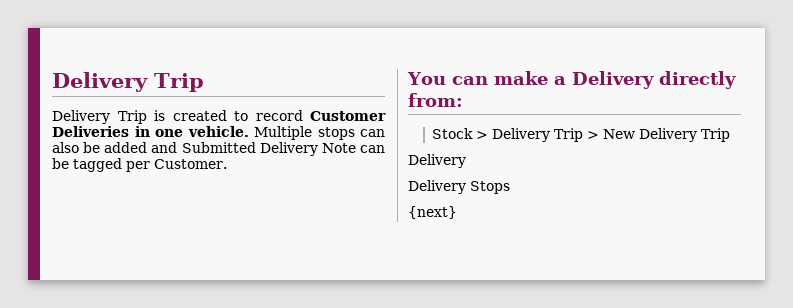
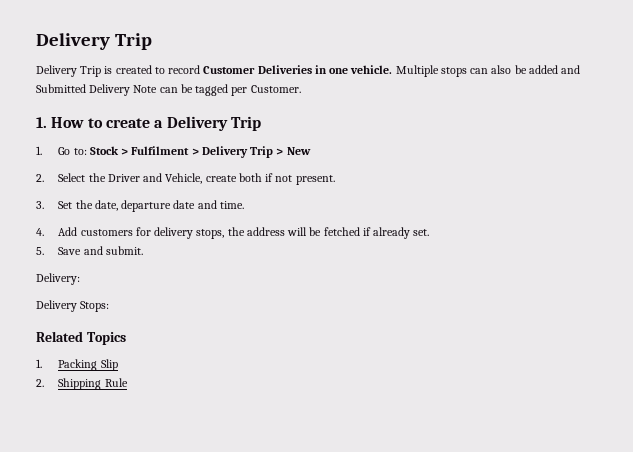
[407,71,736,89] [408,93,463,107] [431,128,730,142] [408,154,466,168] [408,180,510,194] [408,206,457,219] You can make a Delivery directly from: // Stock > Delivery Trip > New Delivery Trip // Delivery // Delivery Stops // {next} -> [36,116,261,131] [36,146,311,158] [36,173,335,185] [36,200,244,212] [36,227,430,239] [36,246,143,255] [36,273,80,285] [36,300,110,312] [36,331,126,345] [36,359,118,371] [36,378,128,390] 1. How to create a Delivery Trip // 1. Go to: Stock > Fulfilment > Delivery Trip > New // 2. Select the Driver and Vehicle, create both if not present. // 3. Set the date, departure date and time. // 4. Add customers for delivery stops, the address will be fetched if already set. // 5. Save and submit. // Delivery: // Delivery Stops: // Related Topics // 1. Packing Slip // 2. Shipping Rule

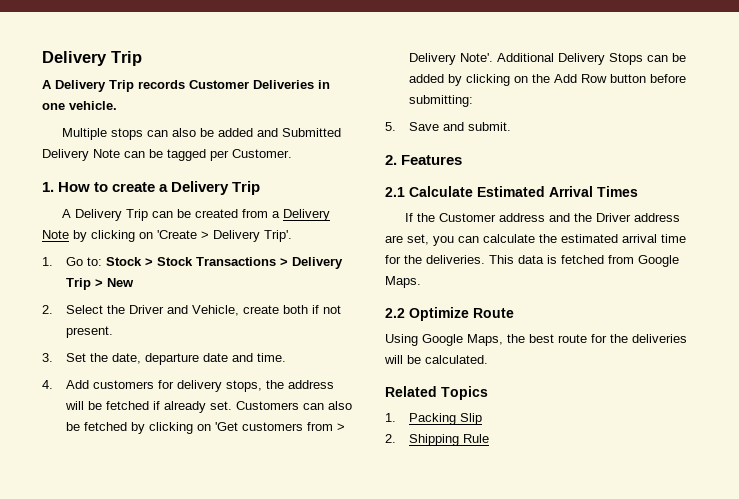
[36,33,152,50] [36,65,201,77] Delivery Trip // Delivery Trip is created to record -> [42,51,142,66] [42,80,185,92] Delivery Trip // A Delivery Trip records
(393, 69) none -> (117, 105) //
(261, 123) none -> [61,209,330,221] [42,230,292,242] // A Delivery Trip can be created from a Delivery Note by clicking on 'Create > Delivery Trip'.
[131,146,190,155] Fulfilment -> [156,257,276,266] Stock Transactions
[36,246,143,255] [36,273,80,285] [36,300,110,312] // 5. Save and submit. // Delivery: // Delivery Stops: -> [235,401,352,410] [65,422,345,434] [408,53,686,65] [408,74,686,86] [408,95,473,107] [385,122,511,131] [385,155,463,165] [385,186,638,197] [404,213,680,222] [385,234,686,246] [385,255,679,267] [385,276,421,288] [385,307,514,321] [385,334,687,346] [384,355,488,364] Customers can also be fetched by clicking on 'Get customers from > Delivery Note'. Additional Delivery Stops can be added by clicking on the Add Row button before submitting: // 5. Save and submit. // 2. Features // 2.1 Calculate Estimated Arrival Times // If the Customer address and the Driver address are set, you can calculate the estimated arrival time for the deliveries. This data is fetched from Google Maps. // 2.2 Optimize Route // Using Google Maps, the best route for the deliveries will be calculated.

